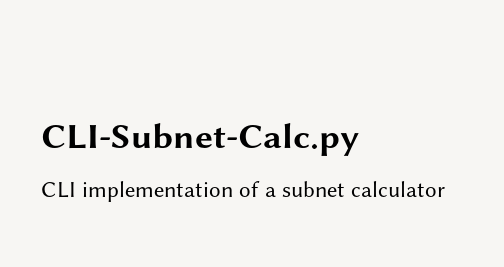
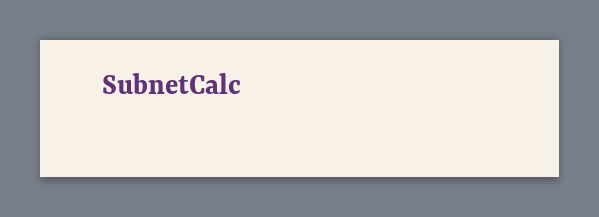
[41,123,359,156] [41,181,446,202] CLI-Subnet-Calc.py // CLI implementation of a subnet calculator -> [102,73,241,94] SubnetCalc

